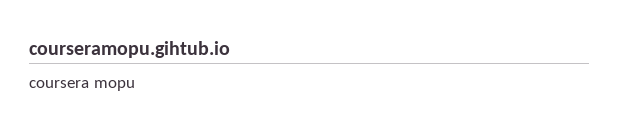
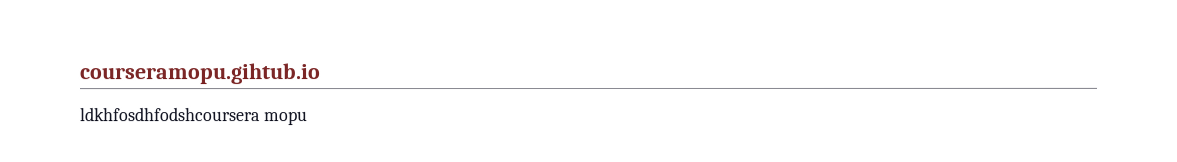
[29,80,89,88] coursera -> [80,107,261,122] ldkhfosdhfodshcoursera

